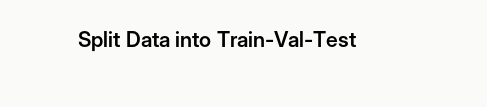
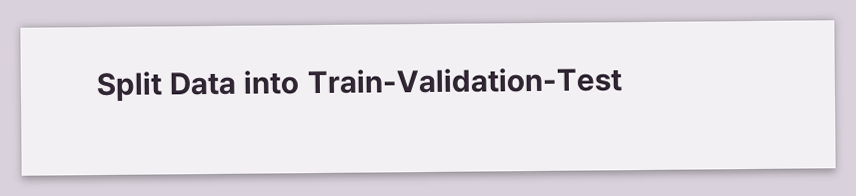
[217,31,357,47] Train-Val-Test -> [306,67,622,95] Train-Validation-Test

